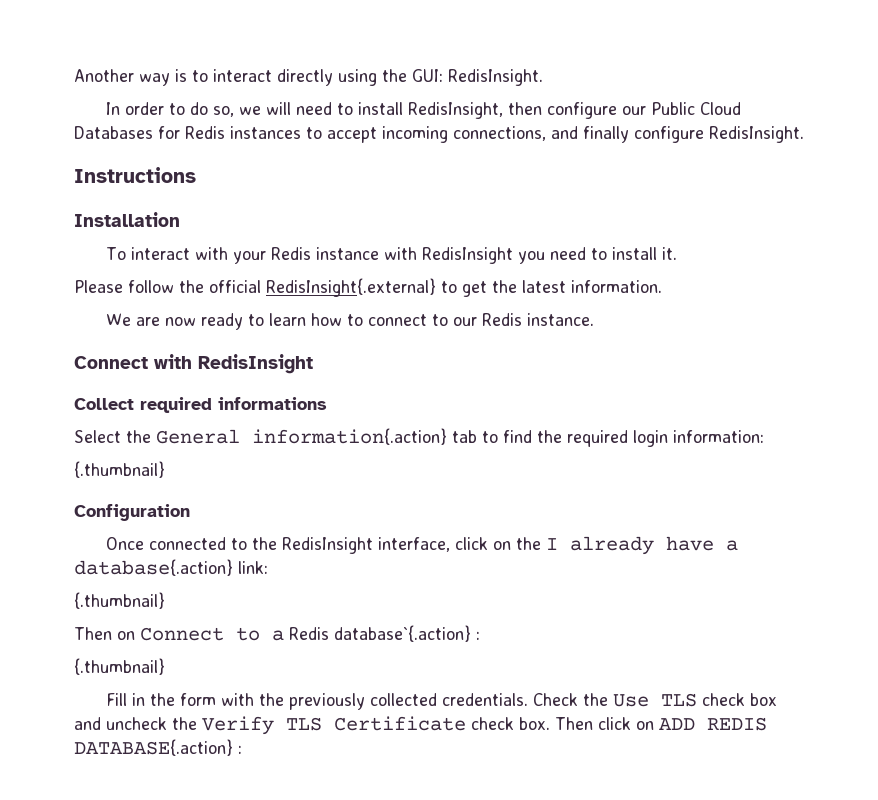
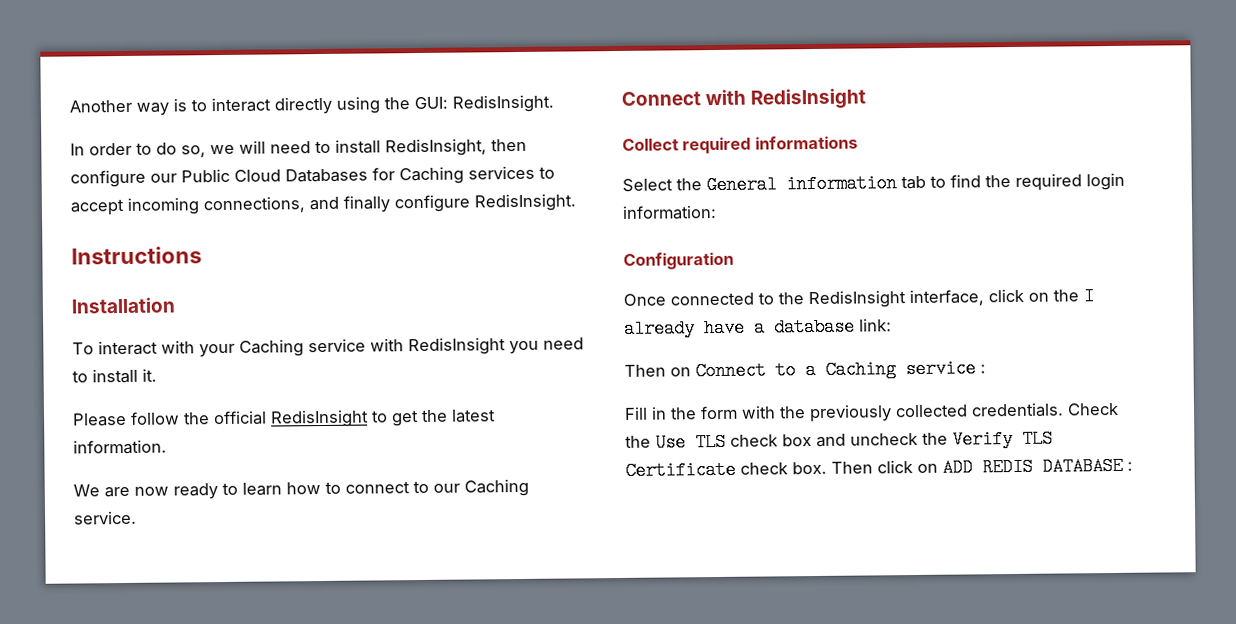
[185,126,301,139] Redis instances -> [399,165,535,185] Caching services
[271,247,380,260] Redis instance -> [239,338,366,357] Caching service
[266,278,436,297] RedisInsight{.external} -> [270,409,369,428] RedisInsight
[482,313,595,326] Redis instance. -> [464,478,529,497] [73,510,137,525] Caching service.
[252,428,447,445] information{.action} -> [786,174,897,194] information
[74,461,165,478] // {.thumbnail} -> (717, 212) none
[74,559,233,576] database{.action} -> [774,317,855,337] database
[74,592,165,609] // {.thumbnail} -> (892, 325) none
[289,625,480,642] [74,658,165,675] Redis database`{.action} : // {.thumbnail} -> [825,359,986,379] Caching service :
[74,739,233,756] DATABASE{.action} -> [1042,456,1123,476] DATABASE

